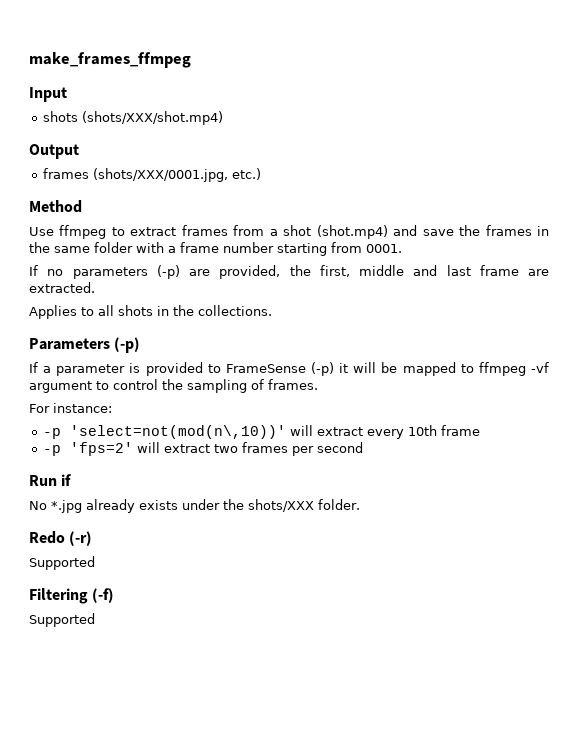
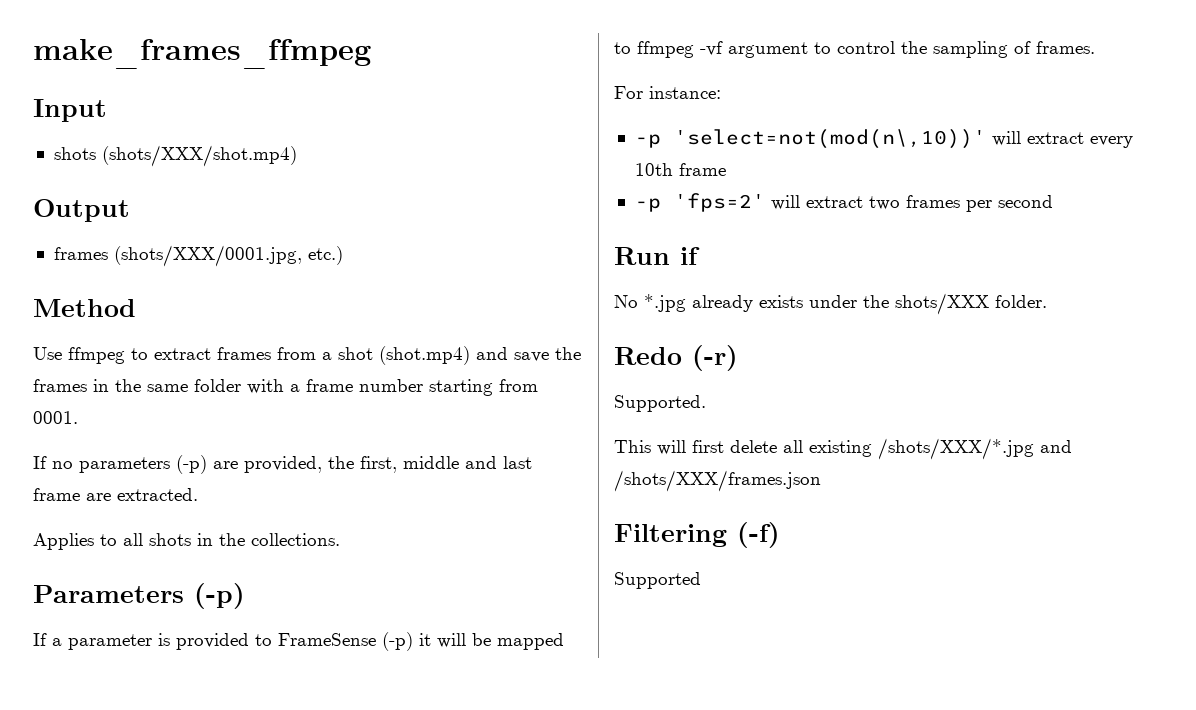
[29,556,95,570] Supported -> [614,395,706,412] [614,438,1072,460] [614,470,821,492] Supported. // This will first delete all existing /shots/XXX/*.jpg and /shots/XXX/frames.json

